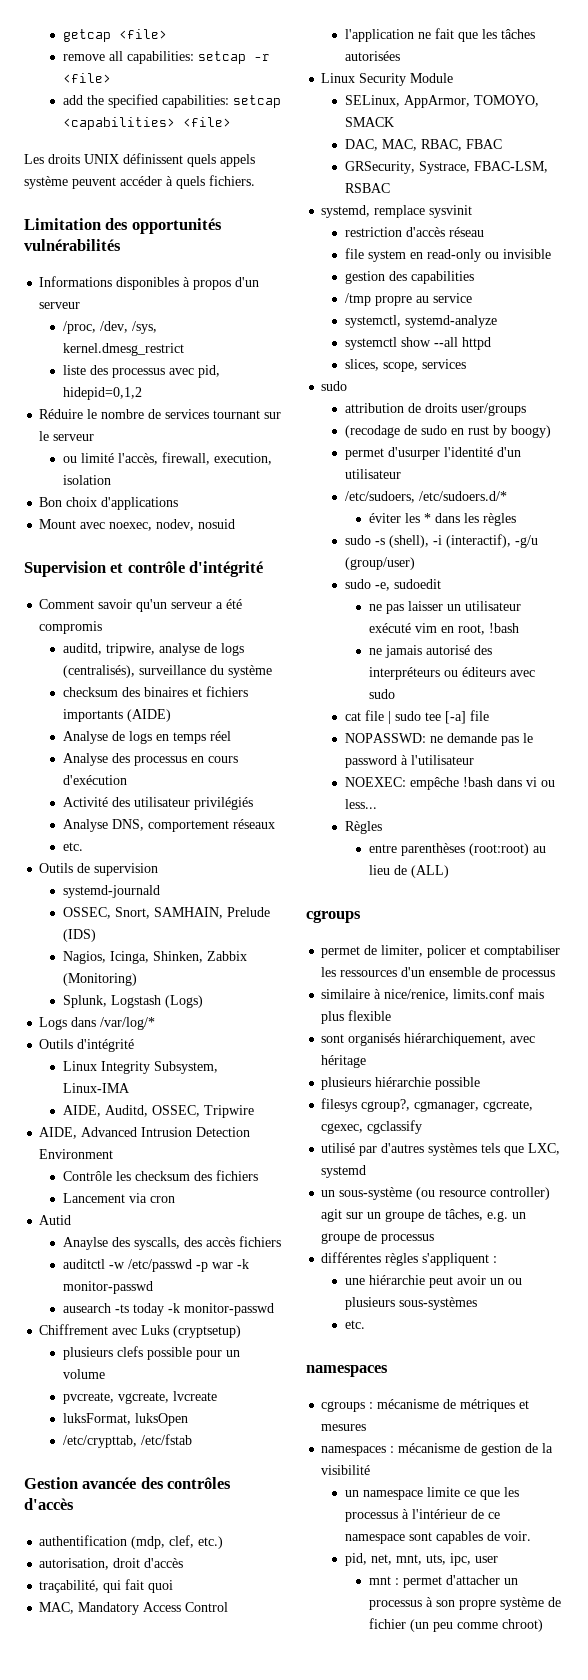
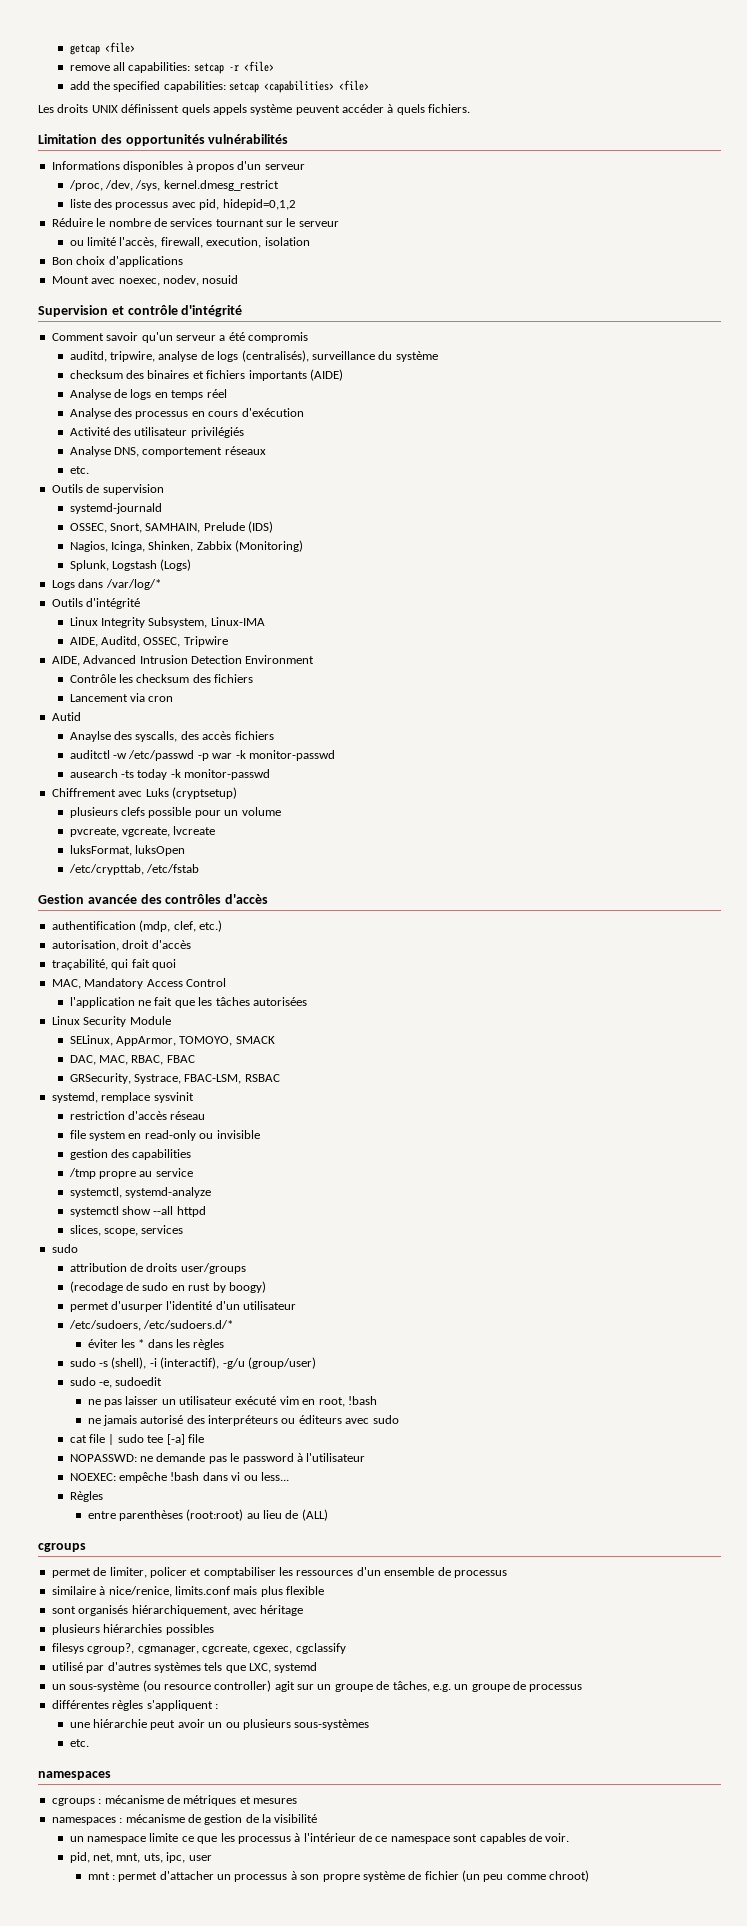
[375,1077,481,1090] hiérarchie possible -> [103,1624,214,1635] hiérarchies possibles

